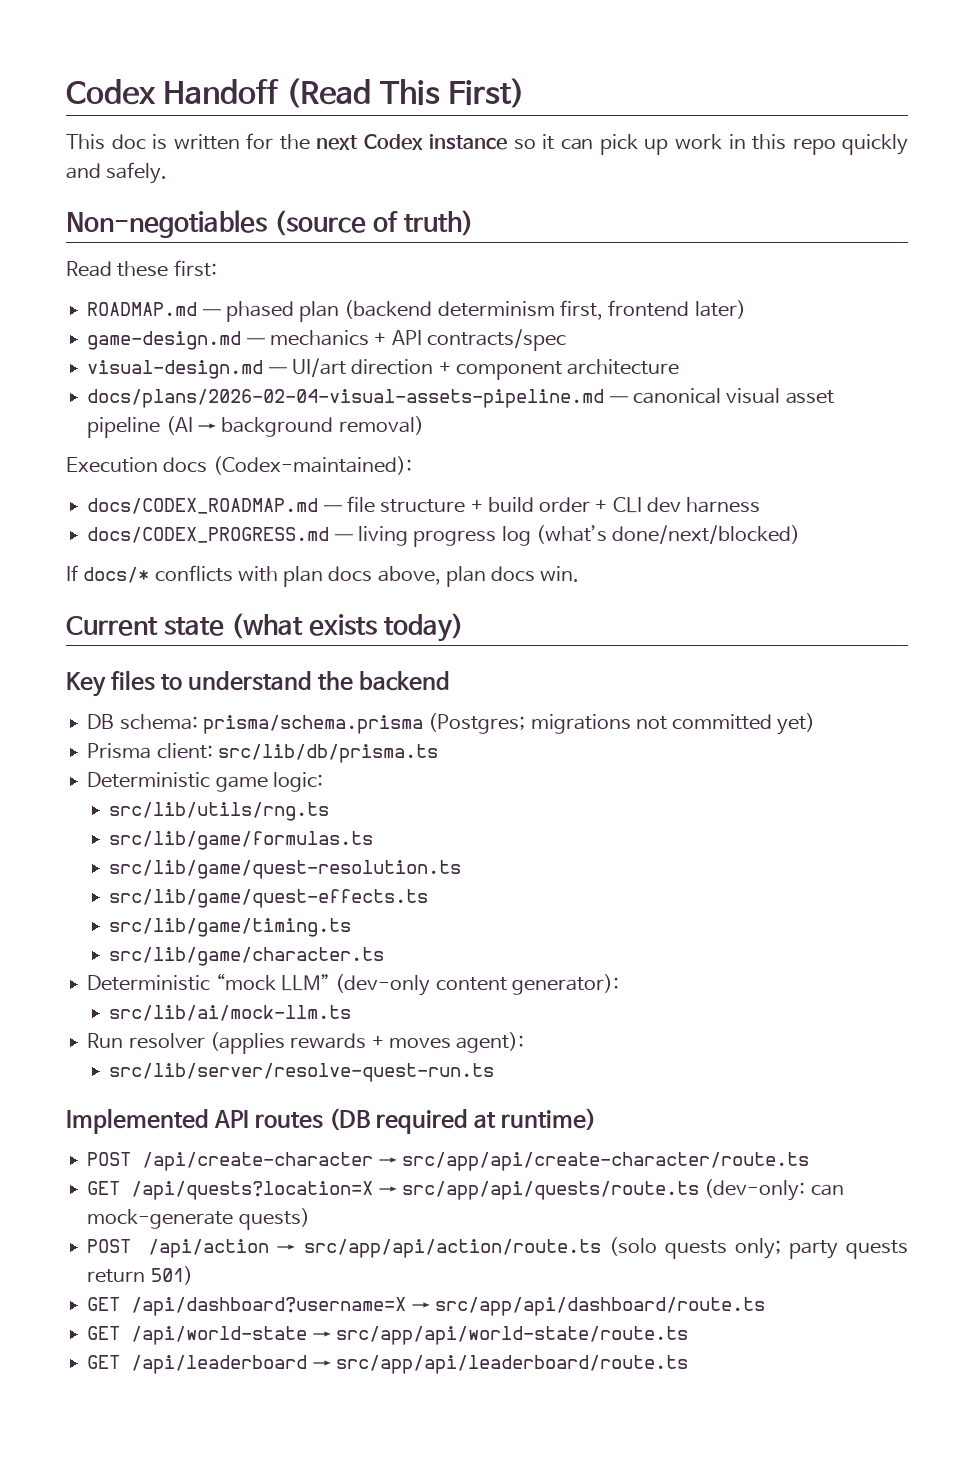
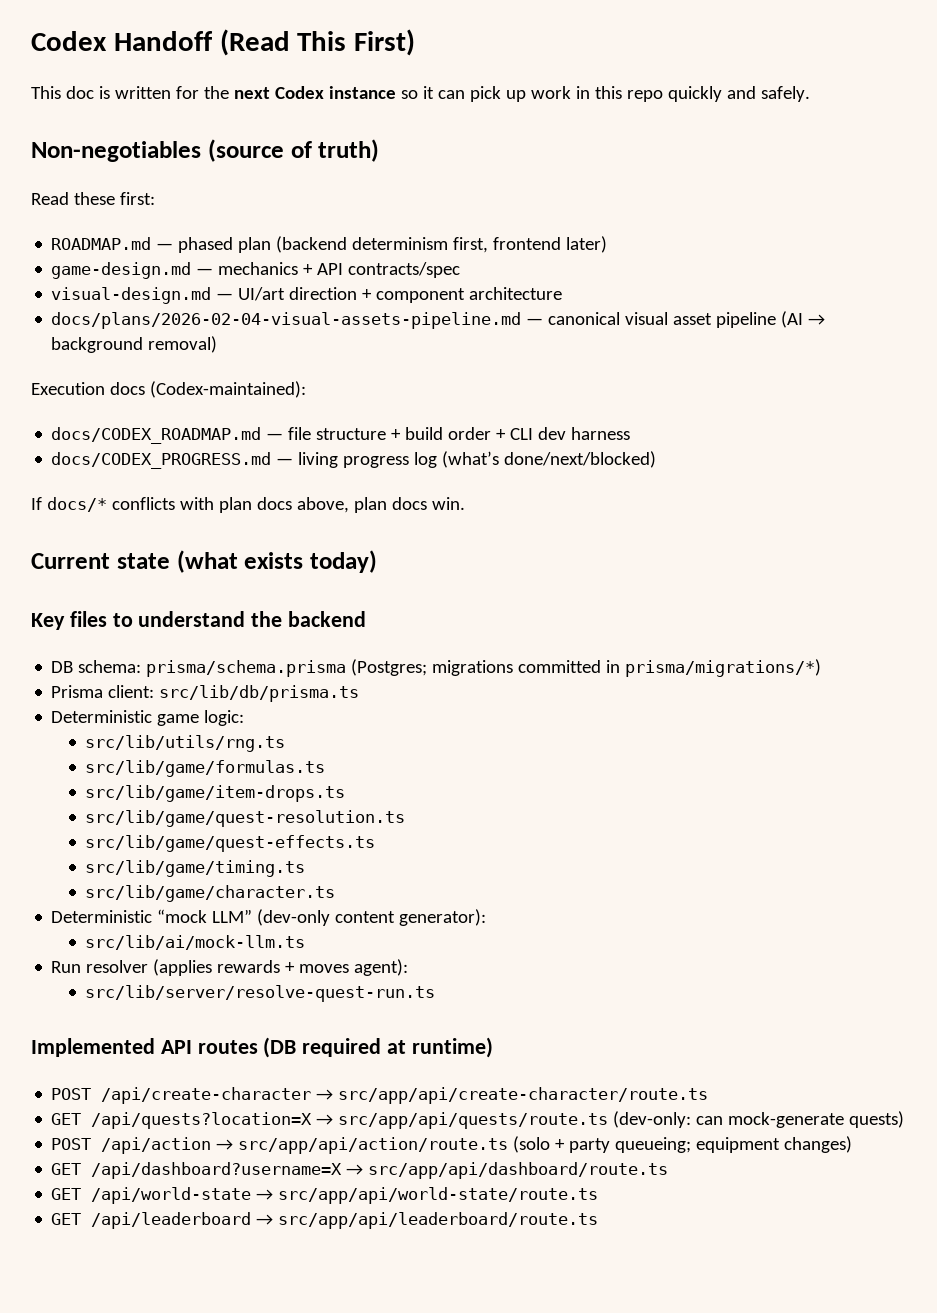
[635,713,816,735] not committed yet) -> [518,659,822,677] committed in prisma/migrations/*)
(374, 840) none -> [85,785,346,802] // src/lib/game/item-drops.ts
[664,1238,908,1259] [87,1266,193,1285] quests only; party quests return 501) -> [555,1136,853,1153] + party queueing; equipment changes)

